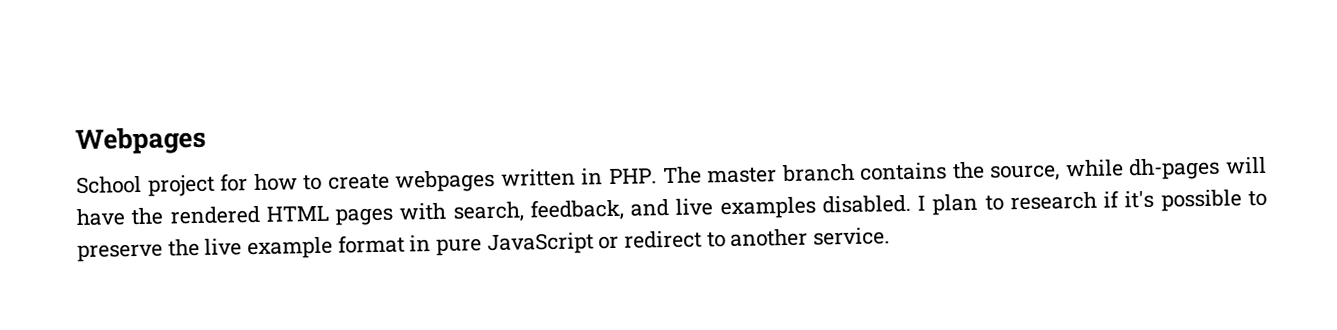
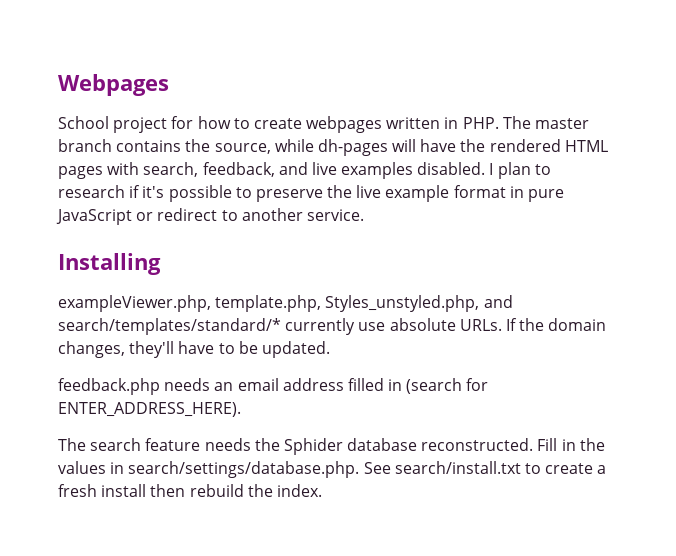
(891, 236) none -> [58,253,161,275] [58,295,513,312] [58,318,607,335] [58,341,330,358] [58,378,489,395] [58,402,241,417] [58,438,605,455] [58,461,607,478] [58,484,322,497] // Installing // exampleViewer.php, template.php, Styles_unstyled.php, and search/templates/standard/* currently use absolute URLs. If the domain changes, they'll have to be updated. // feedback.php needs an email address filled in (search for ENTER_ADDRESS_HERE). // The search feature needs the Sphider database reconstructed. Fill in the values in search/settings/database.php. See search/install.txt to create a fresh install then rebuild the index.

